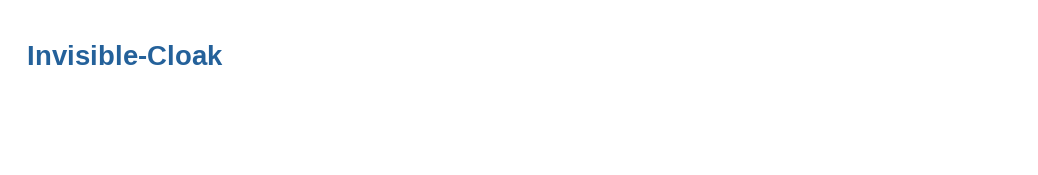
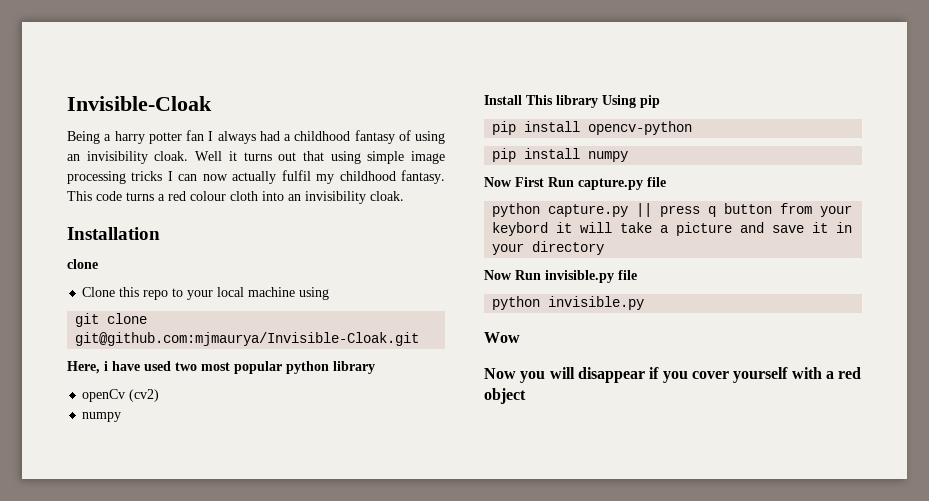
(223, 55) none -> [67,130,445,144] [67,151,445,164] [67,170,446,184] [67,191,404,204] [67,227,160,240] [67,259,98,269] [82,287,330,300] [75,313,148,327] [75,332,420,346] [67,361,375,374] [82,389,160,402] [82,412,122,422] [484,95,660,108] [492,121,693,135] [492,148,629,162] [484,177,666,190] [492,203,853,217] [492,222,853,236] [492,241,605,255] [484,270,637,283] [492,296,645,310] [484,332,520,343] [484,367,862,383] [484,388,526,404] // Being a harry potter fan I always had a childhood fantasy of using an invisibility cloak. Well it turns out that using simple image processing tricks I can now actually fulfil my childhood fantasy. This code turns a red colour cloth into an invisibility cloak. // Installation // clone // Clone this repo to your local machine using // git clone git@github.com:mjmaurya/Invisible-Cloak.git // Here, i have used two most popular python library // openCv (cv2) // numpy // Install This library Using pip // pip install opencv-python // pip install numpy // Now First Run capture.py file // python capture.py || press q button from your keybord it will take a picture and save it in your directory // Now Run invisible.py file // python invisible.py // Wow // Now you will disappear if you cover yourself with a red object

